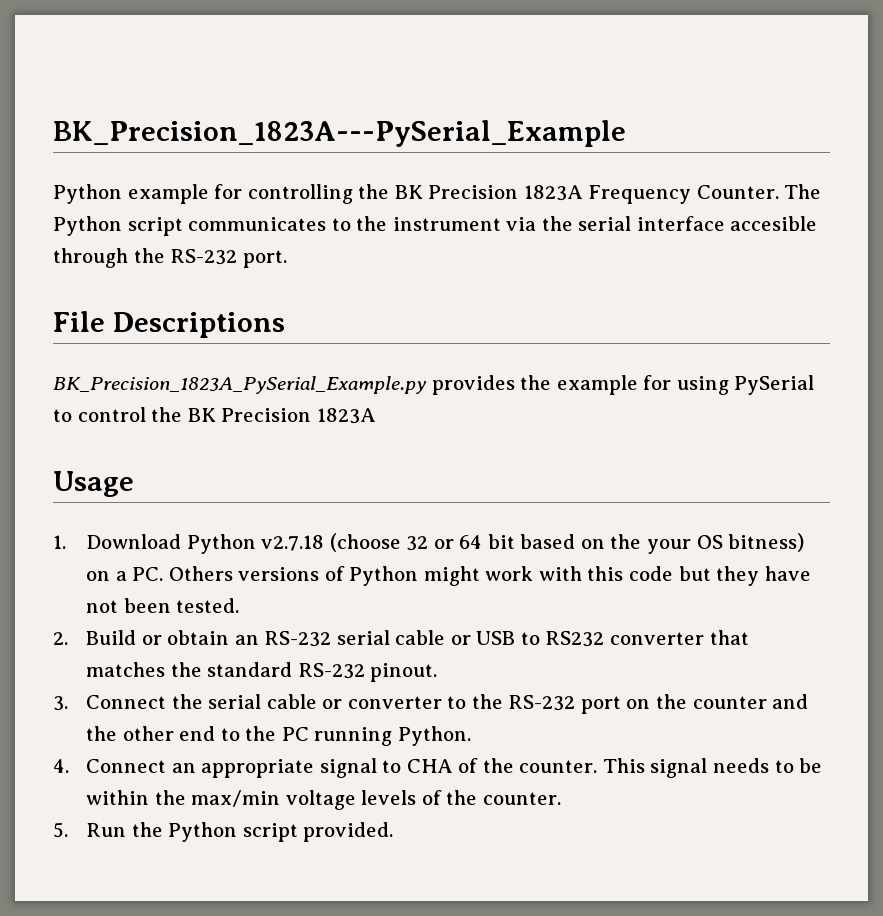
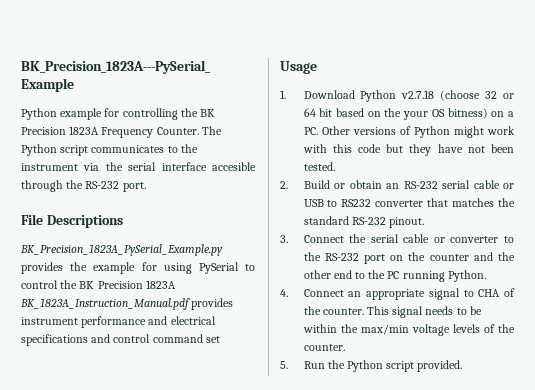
(376, 416) none -> [20,298,234,310] [21,316,216,328] [21,334,220,346] BK_1823A_Instruction_Manual.pdf provides instrument performance and electrical specifications and control command set
[168,566,233,581] Others -> [321,126,350,135] Other

